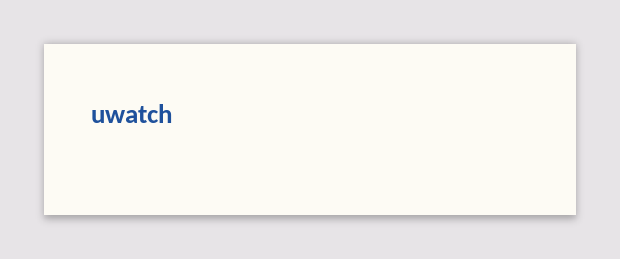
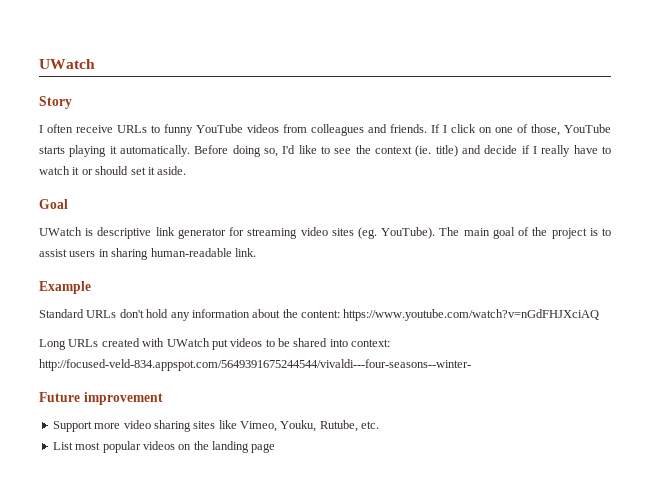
[91,104,172,123] uwatch -> [39,59,95,69] [39,96,72,109] [39,124,611,136] [39,145,611,157] [39,166,187,175] [39,199,68,209] [39,227,611,239] [39,248,256,260] [39,281,91,294] [39,309,600,321] [39,338,391,350] [39,359,471,371] [39,392,163,405] [52,420,380,432] [52,441,276,453] UWatch // Story // I often receive URLs to funny YouTube videos from colleagues and friends. If I click on one of those, YouTube starts playing it automatically. Before doing so, I'd like to see the context (ie. title) and decide if I really have to watch it or should set it aside. // Goal // UWatch is descriptive link generator for streaming video sites (eg. YouTube). The main goal of the project is to assist users in sharing human-readable link. // Example // Standard URLs don't hold any information about the content: https://www.youtube.com/watch?v=nGdFHJXciAQ // Long URLs created with UWatch put videos to be shared into context: http://focused-veld-834.appspot.com/5649391675244544/vivaldi---four-seasons--winter- // Future improvement // Support more video sharing sites like Vimeo, Youku, Rutube, etc. // List most popular videos on the landing page

